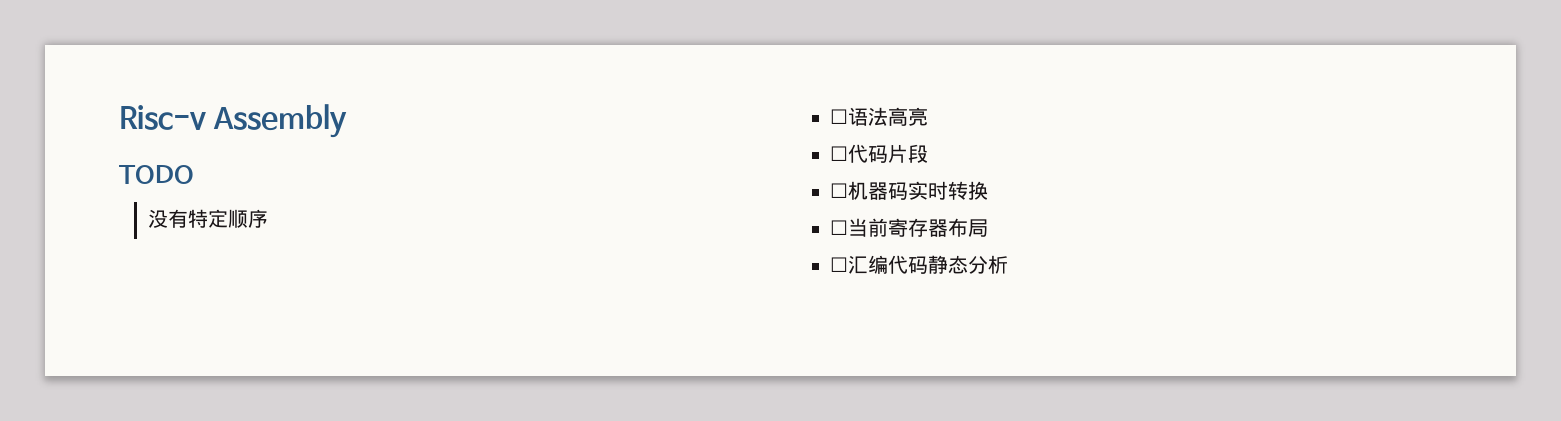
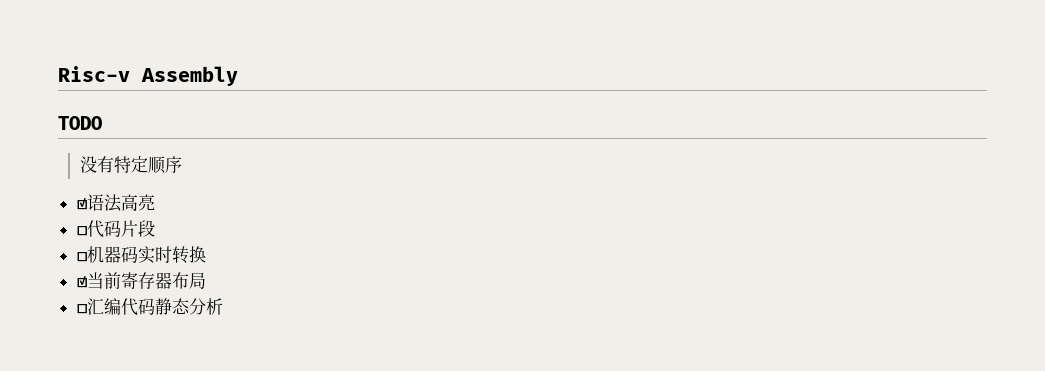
[830,109,848,124] ☐ -> [76,198,87,210] ☑
[830,220,848,235] ☐ -> [76,276,87,288] ☑

